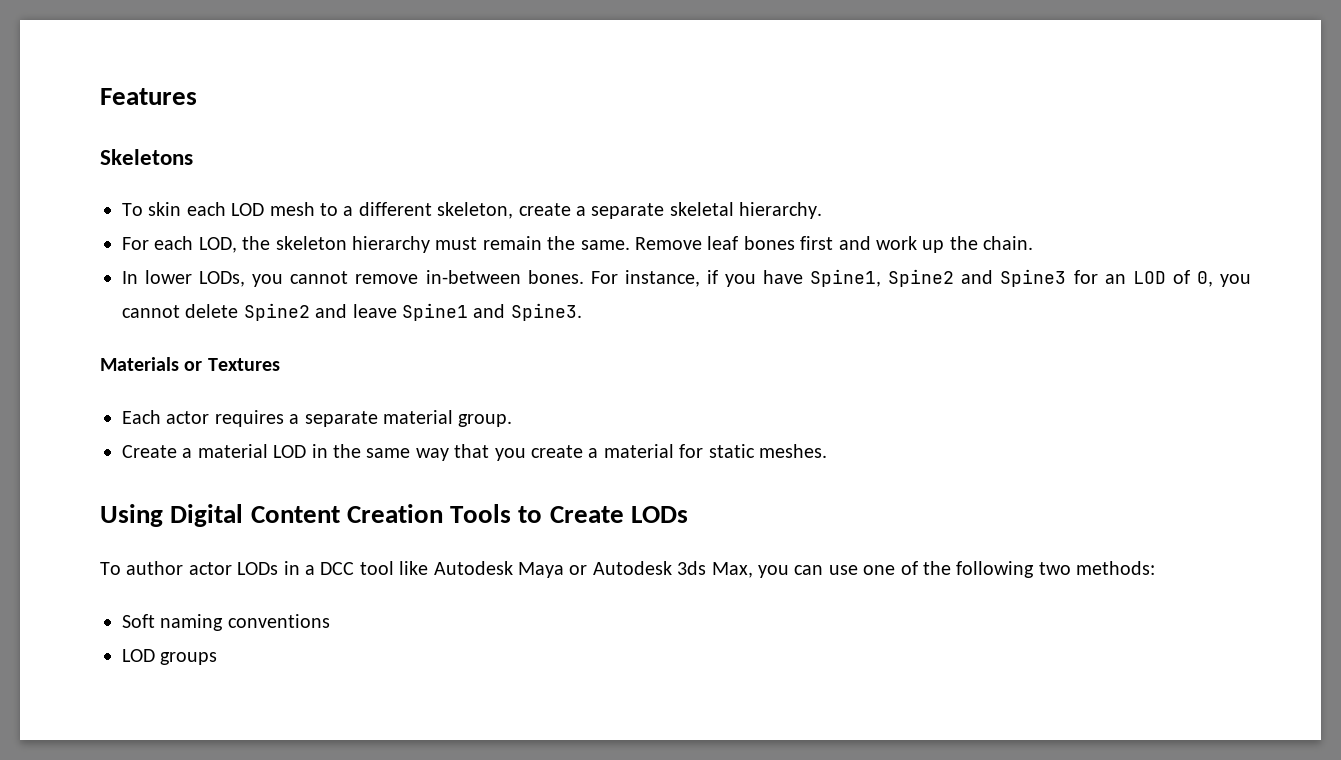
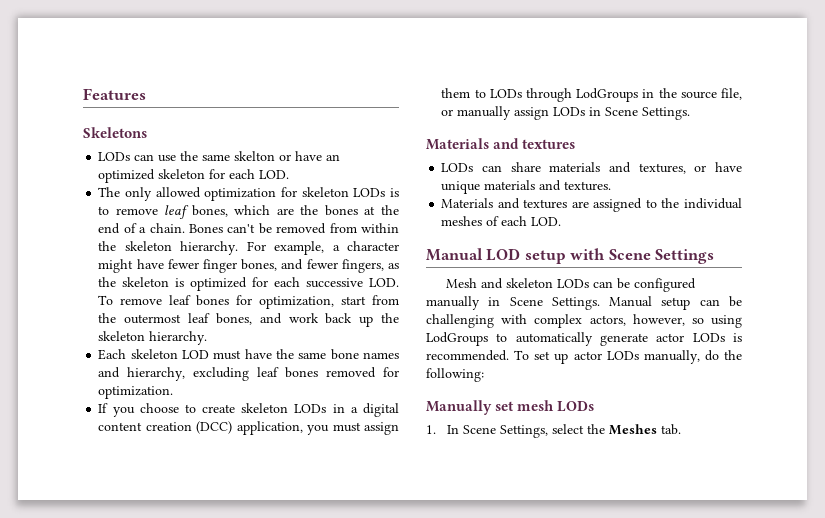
[122,202,823,219] [122,236,1034,253] [122,269,1251,287] [122,303,582,321] [100,357,280,371] [122,410,513,427] [122,444,827,461] [100,504,689,527] [100,561,1156,578] [122,614,330,631] [122,649,218,665] To skin each LOD mesh to a different skeleton, create a separate skeletal hierarchy. // For each LOD, the skeleton hierarchy must remain the same. Remove leaf bones first and work up the chain. // In lower LODs, you cannot remove in-between bones. For instance, if you have Spine1, Spine2 and Spine3 for an LOD of 0, you cannot delete Spine2 and leave Spine1 and Spine3. // Materials or Textures // Each actor requires a separate material group. // Create a material LOD in the same way that you create a material for static meshes. // Using Digital Content Creation Tools to Create LODs // To author actor LODs in a DCC tool like Autodesk Maya or Autodesk 3ds Max, you can use one of the following two methods: // Soft naming conventions // LOD groups -> [98,151,341,162] [98,169,290,183] [98,187,399,201] [98,205,400,219] [98,223,399,234] [98,241,399,255] [98,259,399,273] [98,277,400,291] [98,295,399,309] [98,313,399,327] [98,331,208,345] [98,349,399,360] [98,367,400,381] [98,386,174,399] [98,403,400,417] [98,421,400,435] [441,88,742,102] [441,106,691,120] [426,138,576,150] [441,162,742,174] [441,180,612,194] [441,198,742,212] [441,216,562,226] [426,248,715,264] [446,278,697,292] [426,296,742,310] [426,314,742,328] [426,332,742,346] [426,350,742,364] [426,368,484,382] [426,400,595,415] [426,424,682,438] LODs can use the same skelton or have an optimized skeleton for each LOD. // The only allowed optimization for skeleton LODs is to remove leaf bones, which are the bones at the end of a chain. Bones can't be removed from within the skeleton hierarchy. For example, a character might have fewer finger bones, and fewer fingers, as the skeleton is optimized for each successive LOD. To remove leaf bones for optimization, start from the outermost leaf bones, and work back up the skeleton hierarchy. // Each skeleton LOD must have the same bone names and hierarchy, excluding leaf bones removed for optimization. // If you choose to create skeleton LODs in a digital content creation (DCC) application, you must assign them to LODs through LodGroups in the source file, or manually assign LODs in Scene Settings. // Materials and textures // LODs can share materials and textures, or have unique materials and textures. // Materials and textures are assigned to the individual meshes of each LOD. // Manual LOD setup with Scene Settings // Mesh and skeleton LODs can be configured manually in Scene Settings. Manual setup can be challenging with complex actors, however, so using LodGroups to automatically generate actor LODs is recommended. To set up actor LODs manually, do the following: // Manually set mesh LODs // 1. In Scene Settings, select the Meshes tab.

